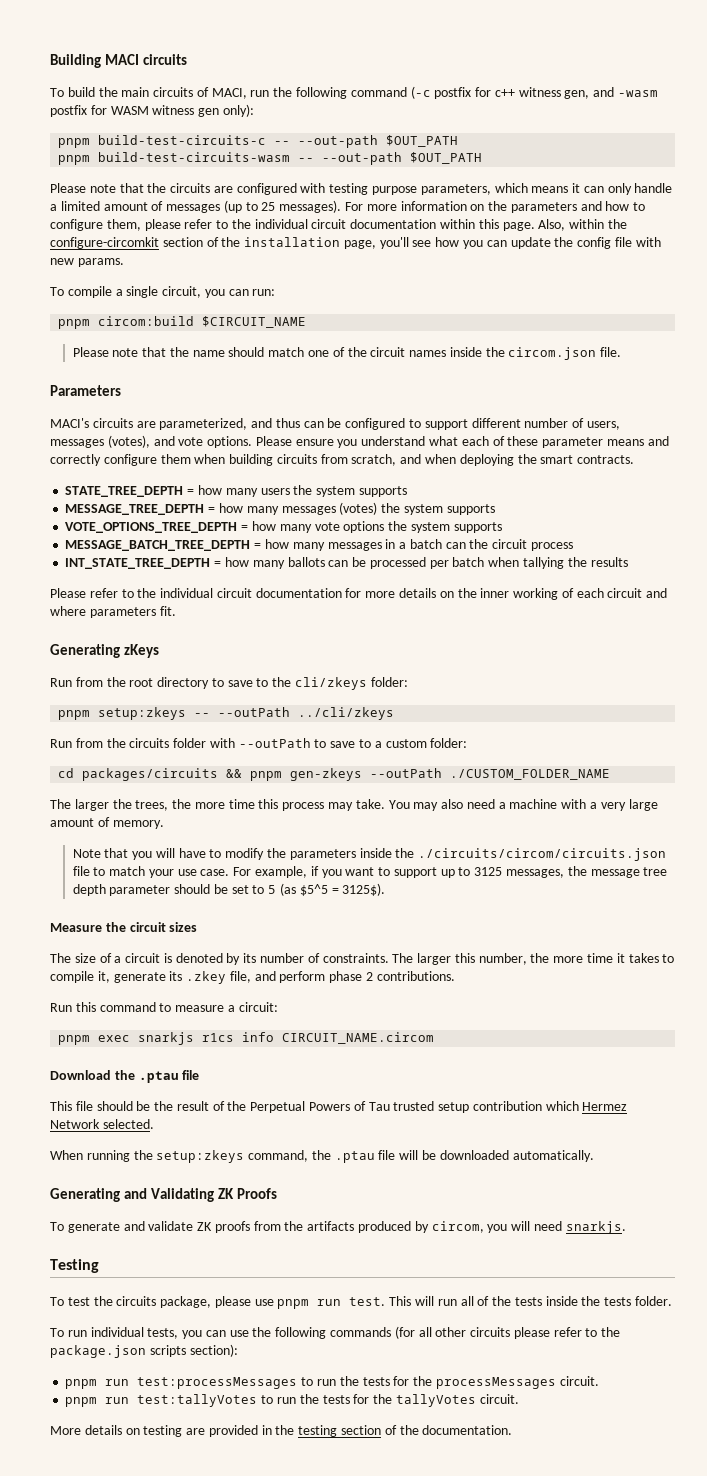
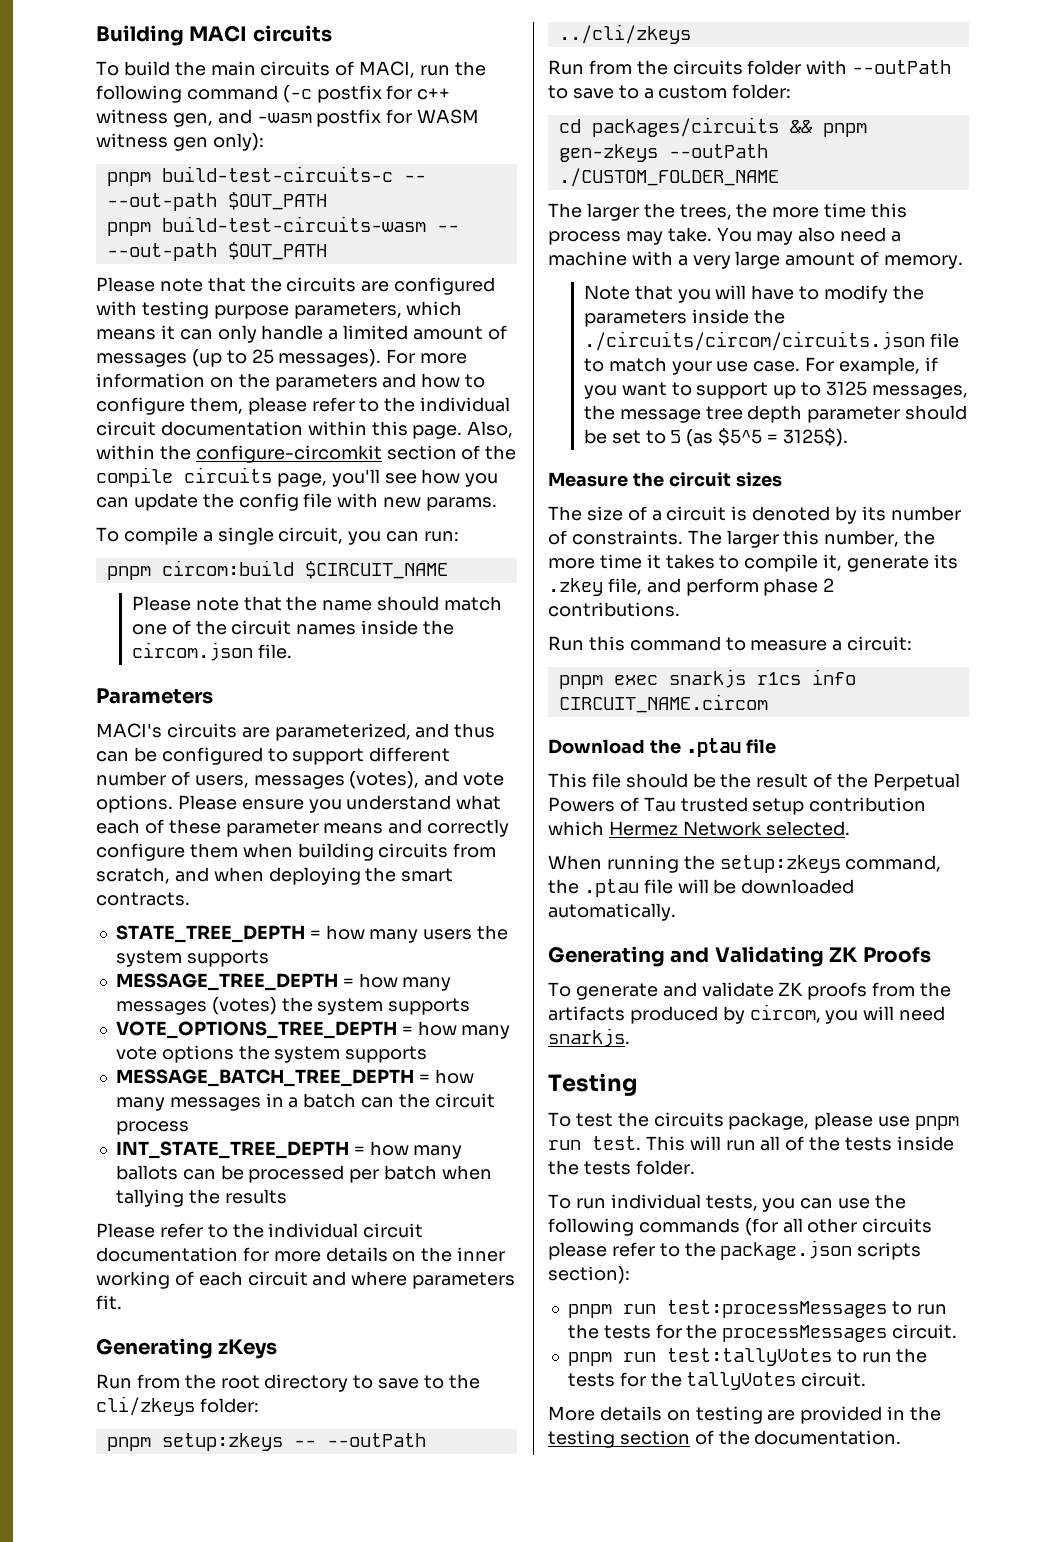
[244,237,341,247] installation -> [96,467,272,487] compile circuits

